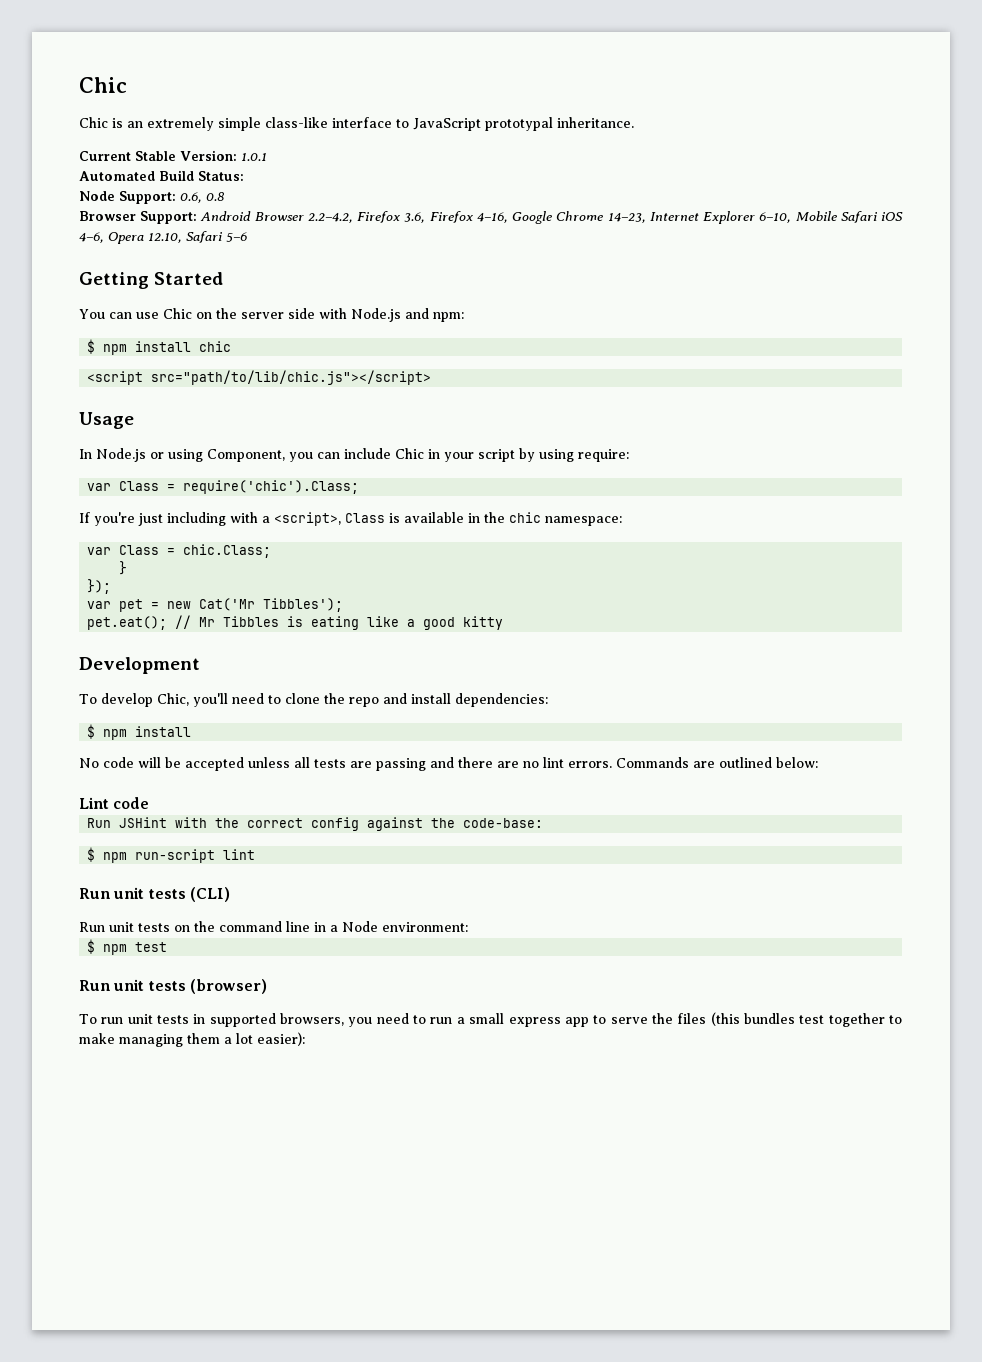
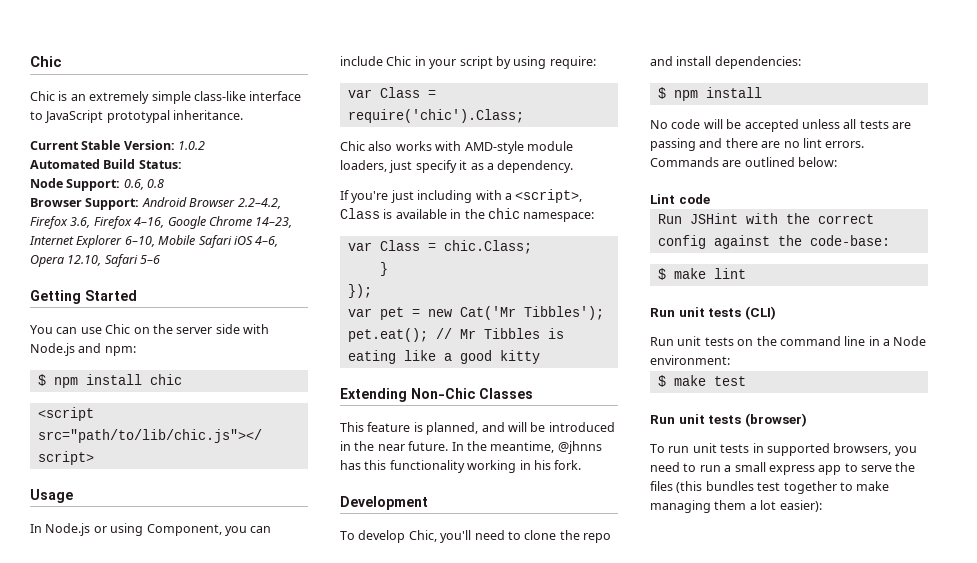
[241,153,267,161] 1.0.1 -> [178,141,206,150] 1.0.2
(360, 487) none -> [340,141,573,154] [340,160,574,173] // Chic also works with AMD-style module loaders, just specify it as a dependency.
(504, 623) none -> [340,388,533,402] [340,422,615,435] [340,441,602,454] [340,460,582,473] // Extending Non-Chic Classes // This feature is planned, and will be introduced in the near future. In the meantime, @jhnns has this functionality working in his fork.
[103,849,216,863] npm run-script -> [673,268,706,279] make
[103,944,128,955] npm -> [673,375,706,386] make

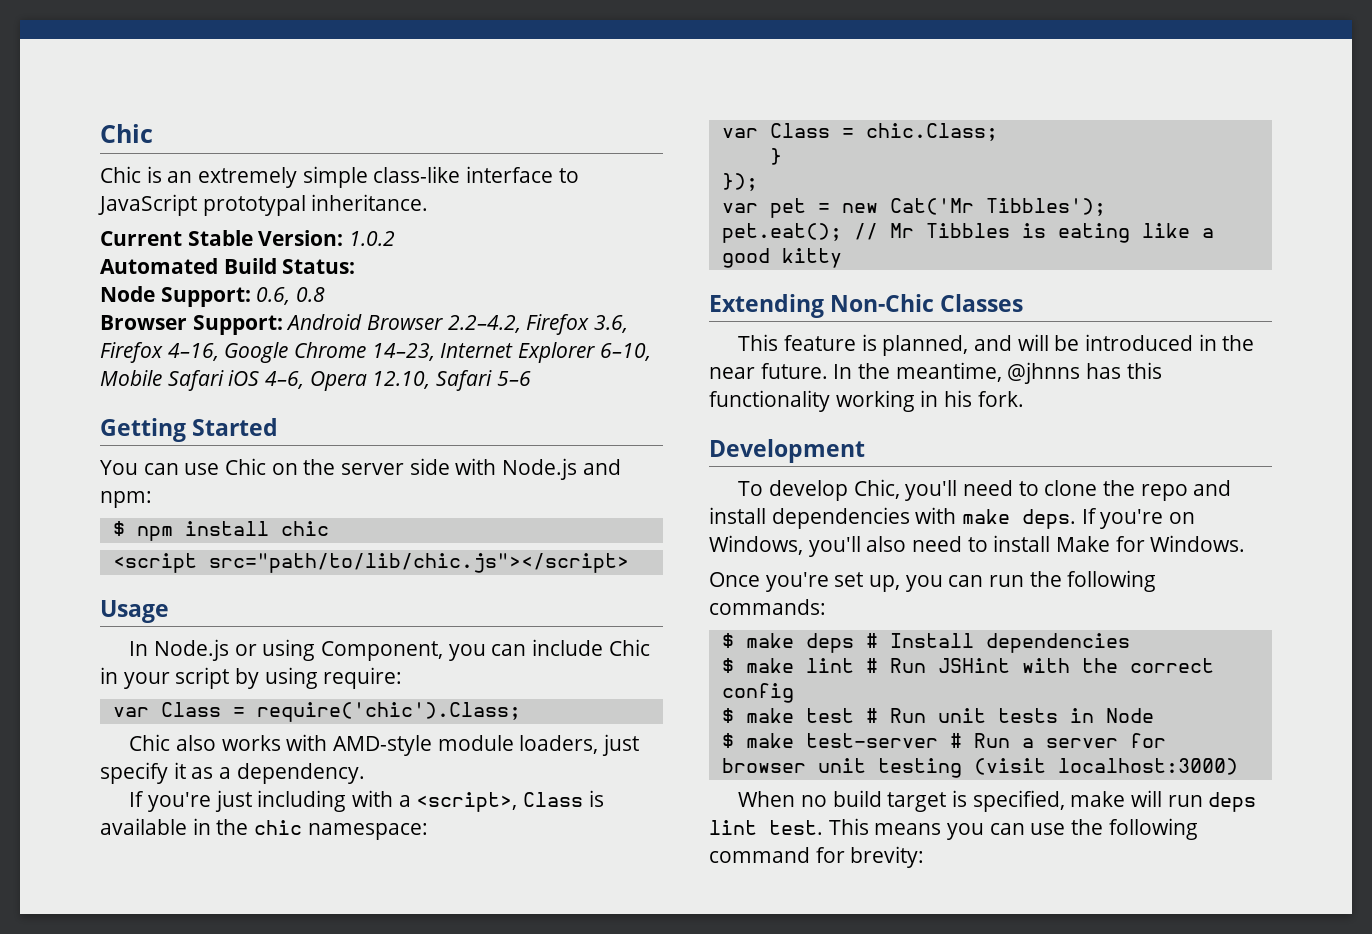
[714,56,801,69] [657,87,762,101] [650,119,911,132] [650,138,865,151] [650,157,838,167] [650,194,710,204] dependencies: // $ npm install // No code will be accepted unless all tests are passing and there are no lint errors. Commands are outlined below: // Lint code // -> [771,507,1196,529] [709,535,1246,557] [709,570,1157,592] [709,599,826,615] [721,633,1130,653] [721,658,878,673] dependencies with make deps. If you're on Windows, you'll also need to install Make for Windows. // Once you're set up, you can run the following commands: // $ make deps # Install dependencies // $ make lint #
[713,235,890,249] [657,268,746,280] [650,306,776,320] [650,336,927,346] [650,355,730,365] against the code-base: // $ make lint // Run unit tests (CLI) // Run unit tests on the command line in a Node environment: -> (794, 693) none
[650,413,807,427] [650,443,917,456] [650,462,916,475] [650,481,890,494] [650,500,822,513] // Run unit tests (browser) // To run unit tests in supported browsers, you need to run a small express app to serve the files (this bundles test together to make managing them a lot easier): -> [865,708,1154,723] [721,733,1166,748] [721,758,1238,778] [738,790,1257,812] [709,818,1198,840] [709,846,925,868] # Run unit tests in Node // $ make test-server # Run a server for browser unit testing (visit localhost:3000) // When no build target is specified, make will run deps lint test. This means you can use the following command for brevity:

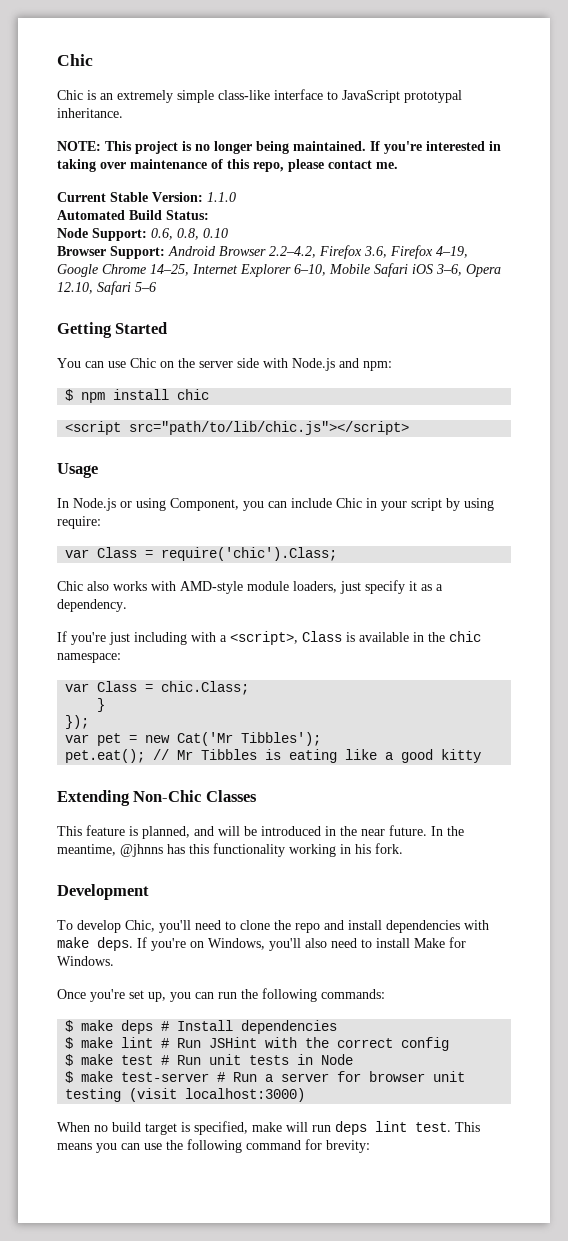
(429, 202) none -> [57,141,501,154] [57,159,398,172] // NOTE: This project is no longer being maintained. If you're interested in taking over maintenance of this repo, please contact me.
[349,231,396,246] 1.0.2 -> [207,192,236,202] 1.1.0
[296,287,326,302] 0.8 -> [177,228,228,240] 0.8, 0.10
[167,343,219,361] 4–16, -> [436,246,468,258] 4–19,
[371,343,435,361] 14–23, -> [150,264,189,276] 14–25,
[265,371,305,389] 4–6, -> [436,264,462,276] 3–6,

